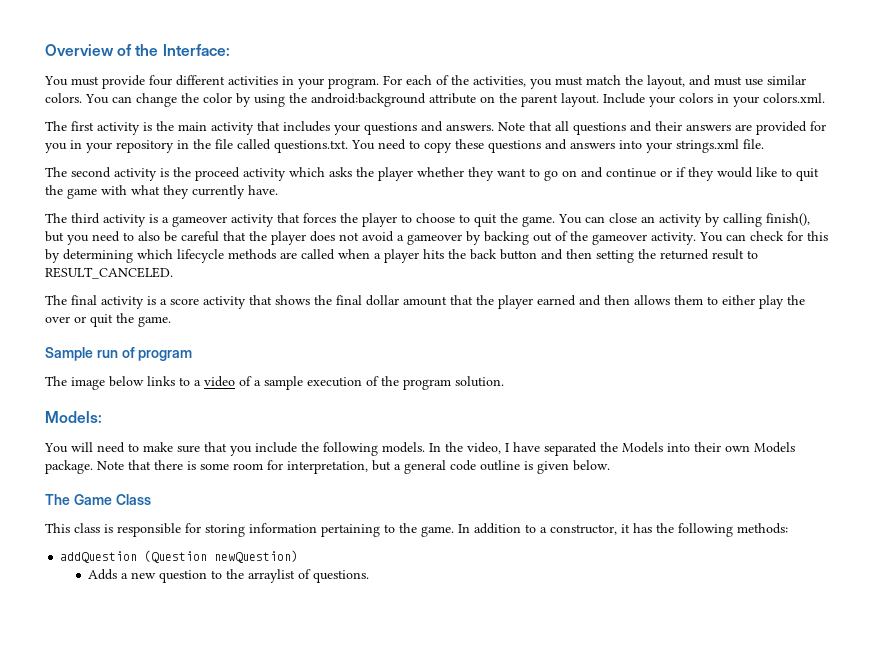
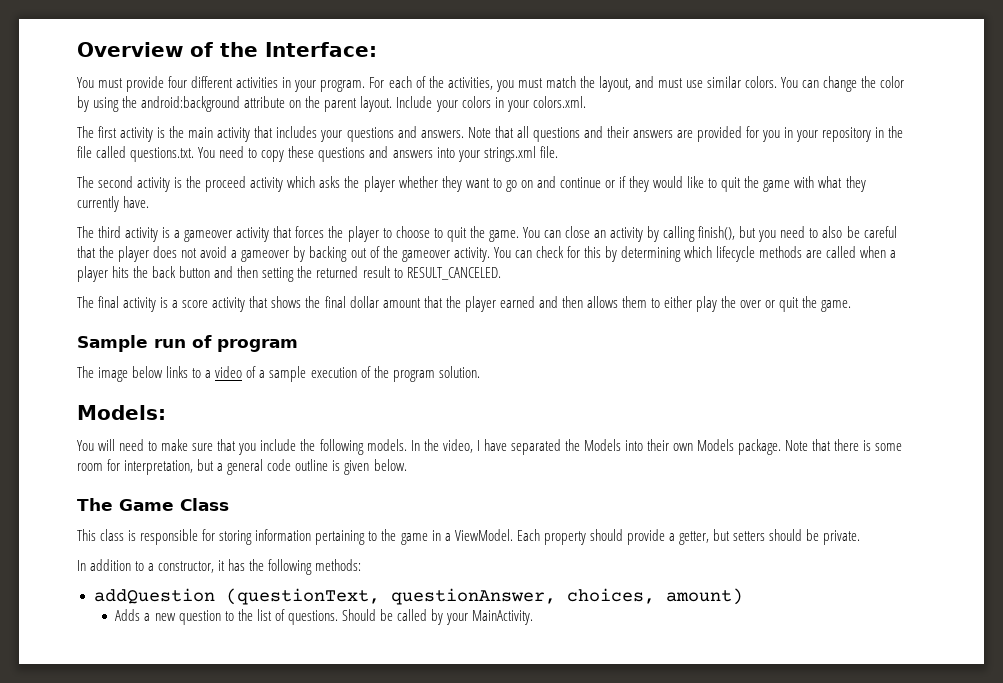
[421,526,454,537] game. -> [400,529,861,545] game in a ViewModel. Each property should provide a getter, but setters should be private. //
[144,550,299,563] (Question newQuestion) -> [225,588,743,605] (questionText, questionAnswer, choices, amount)
[248,569,296,583] arraylist -> [256,609,272,621] list
(370, 576) none -> [341,609,534,625] Should be called by your MainActivity.

